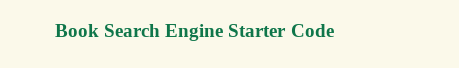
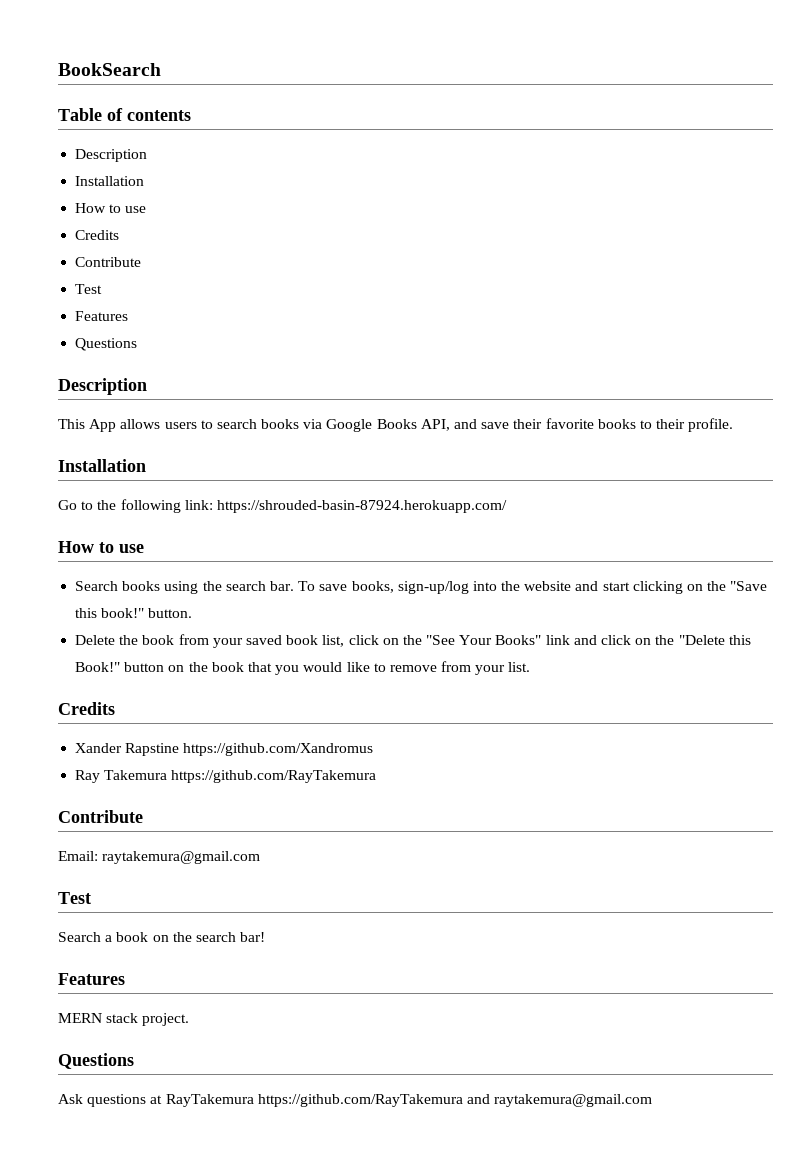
[55,24,334,41] Book Search Engine Starter Code -> [58,63,161,76] [58,108,191,121] [75,149,148,162] [75,176,145,186] [75,203,147,213] [75,230,120,240] [75,257,142,267] [75,284,103,294] [75,311,129,321] [75,338,138,351] [58,378,147,395] [58,418,734,432] [58,459,146,472] [58,499,507,513] [58,541,144,553] [75,581,768,594] [75,608,193,618] [75,634,751,648] [75,661,531,675] [58,702,115,715] [75,743,374,756] [75,770,377,783] [58,810,143,823] [58,851,261,864] [58,892,91,904] [58,932,266,942] [58,973,125,985] [58,1013,190,1026] [58,1053,134,1069] [58,1094,653,1107] BookSearch // Table of contents // Description // Installation // How to use // Credits // Contribute // Test // Features // Questions // Description // This App allows users to search books via Google Books API, and save their favorite books to their profile. // Installation // Go to the following link: https://shrouded-basin-87924.herokuapp.com/ // How to use // Search books using the search bar. To save books, sign-up/log into the website and start clicking on the "Save this book!" button. // Delete the book from your saved book list, click on the "See Your Books" link and click on the "Delete this Book!" button on the book that you would like to remove from your list. // Credits // Xander Rapstine https://github.com/Xandromus // Ray Takemura https://github.com/RayTakemura // Contribute // Email: raytakemura@gmail.com // Test // Search a book on the search bar! // Features // MERN stack project. // Questions // Ask questions at RayTakemura https://github.com/RayTakemura and raytakemura@gmail.com

